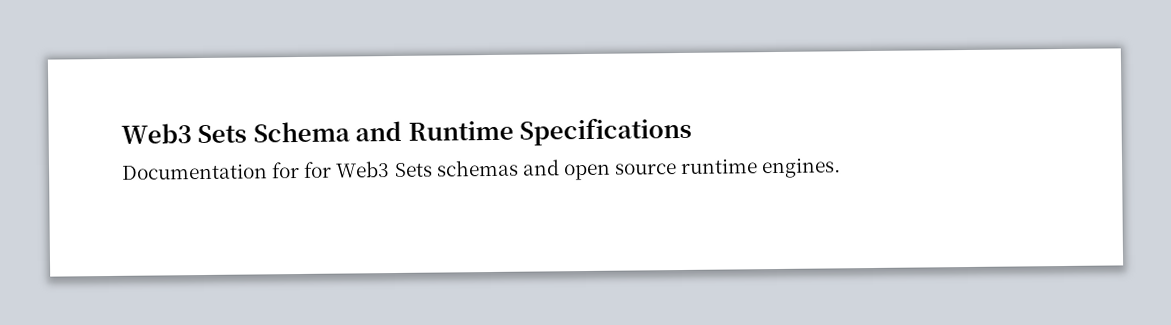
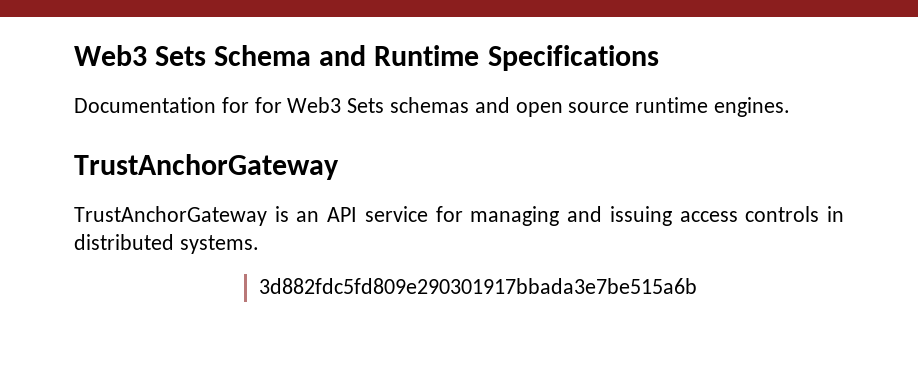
(842, 168) none -> [74,154,339,180] [74,206,845,226] [74,234,259,254] [258,278,697,294] // TrustAnchorGateway // TrustAnchorGateway is an API service for managing and issuing access controls in distributed systems. // 3d882fdc5fd809e290301917bbada3e7be515a6b

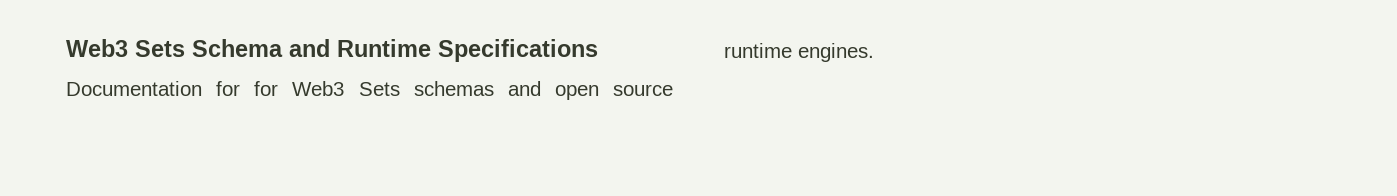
[74,154,339,180] [74,206,845,226] [74,234,259,254] [258,278,697,294] // TrustAnchorGateway // TrustAnchorGateway is an API service for managing and issuing access controls in distributed systems. // 3d882fdc5fd809e290301917bbada3e7be515a6b -> (874, 52) none

